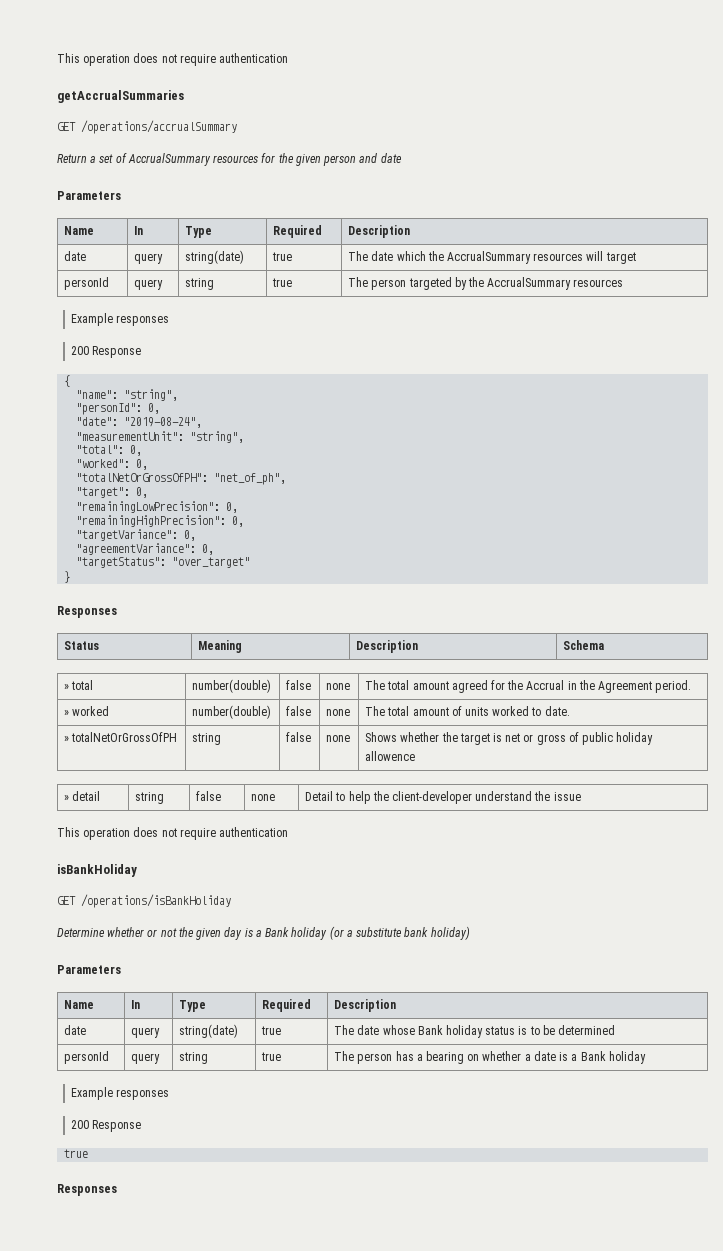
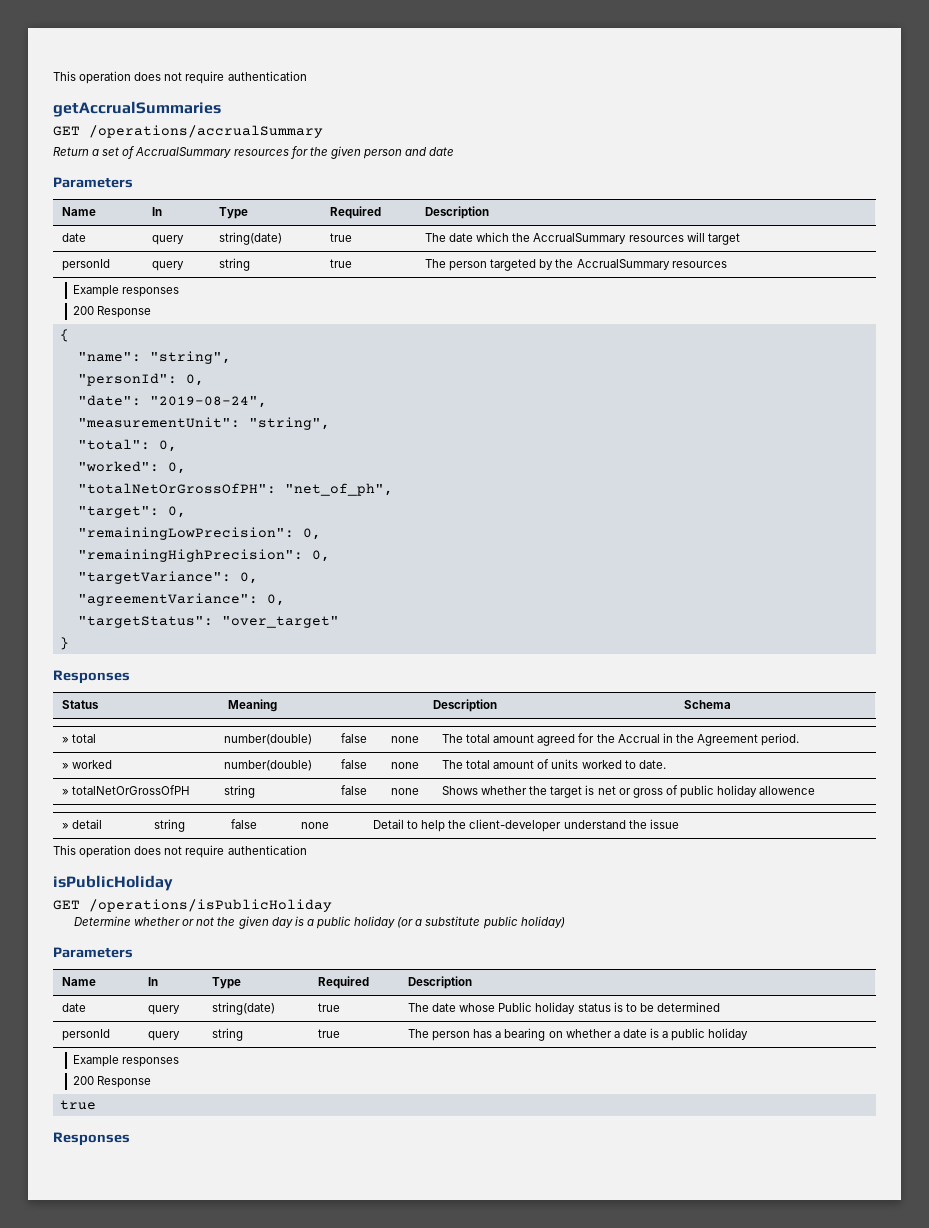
[57,864,137,877] [57,894,231,908] isBankHoliday // GET /operations/isBankHoliday -> [53,875,173,891] [53,899,332,912] isPublicHoliday // GET /operations/isPublicHoliday
[265,927,290,937] Bank -> [315,916,351,929] public
[404,927,429,937] bank -> [482,916,518,929] public
[417,1025,443,1035] Bank -> [498,1002,533,1012] Public
[580,1051,606,1061] Bank -> [671,1028,706,1041] public

